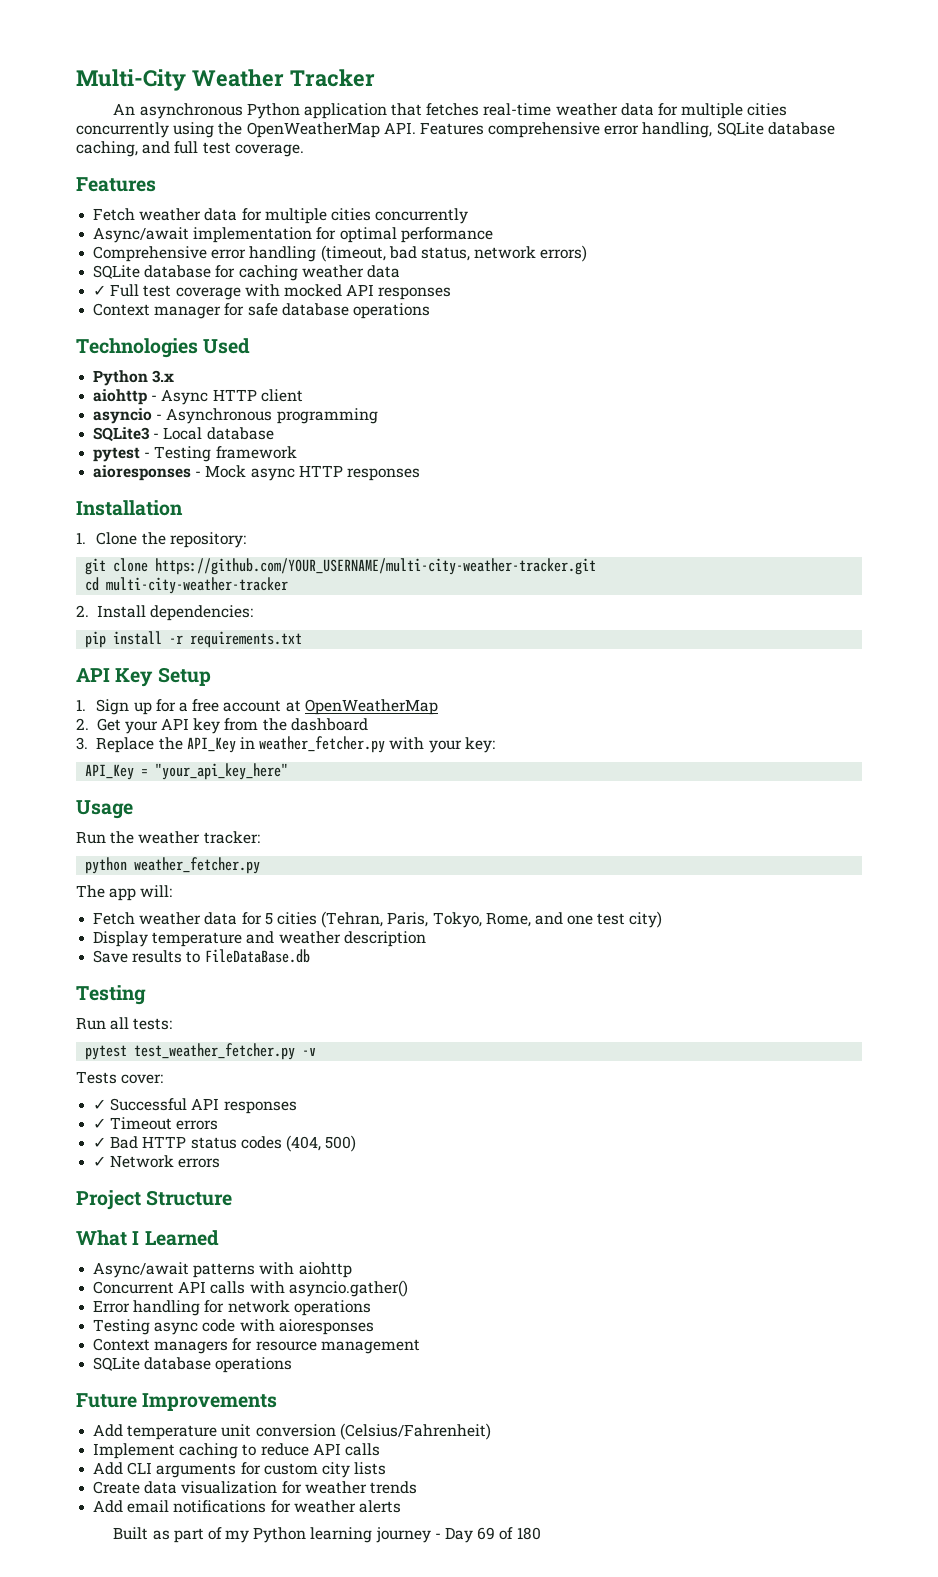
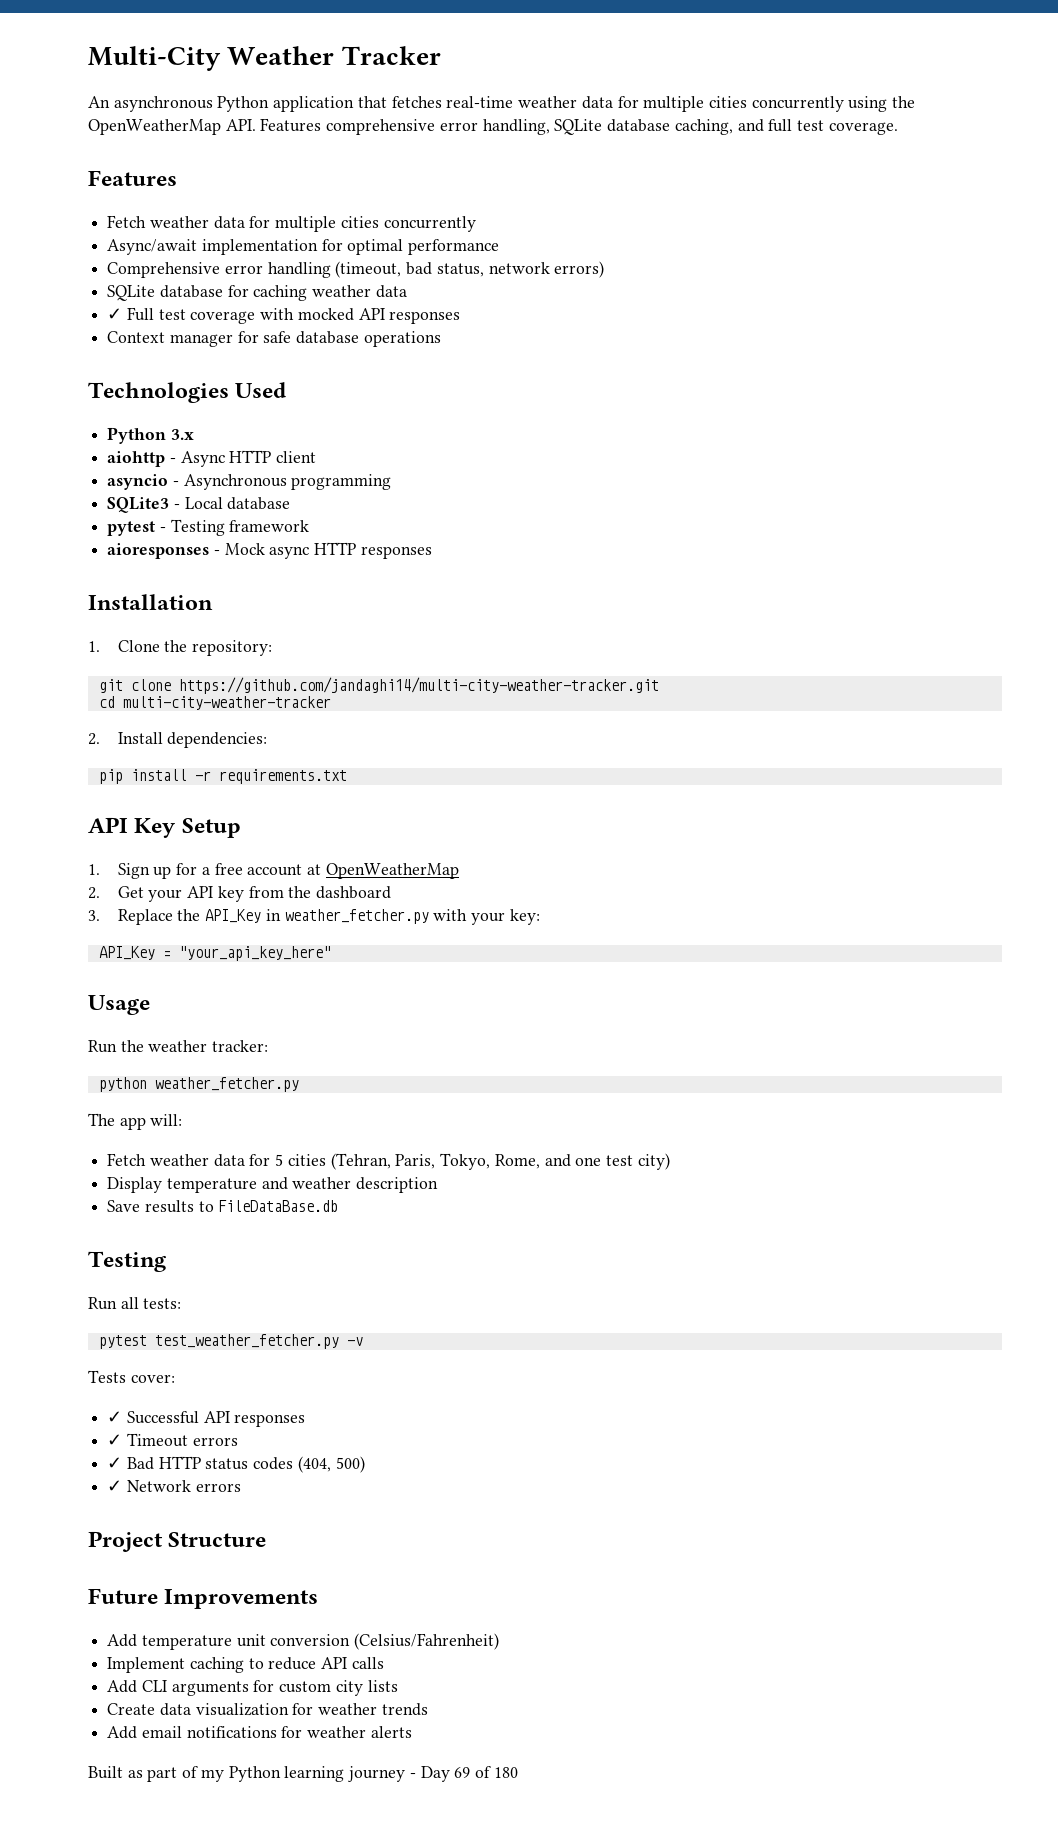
[155,558,597,575] https://github.com/YOUR_USERNAME/multi-city-weather-tracker.git -> [178,677,659,694] https://github.com/jandaghi14/multi-city-weather-tracker.git
[76,1230,219,1246] [93,1262,352,1278] [93,1280,408,1297] [93,1300,371,1316] [93,1319,374,1335] [93,1338,420,1354] [93,1357,293,1373] // What I Learned // Async/await patterns with aiohttp // Concurrent API calls with asyncio.gather() // Error handling for network operations // Testing async code with aioresponses // Context managers for resource management // SQLite database operations -> (267, 1539) none

